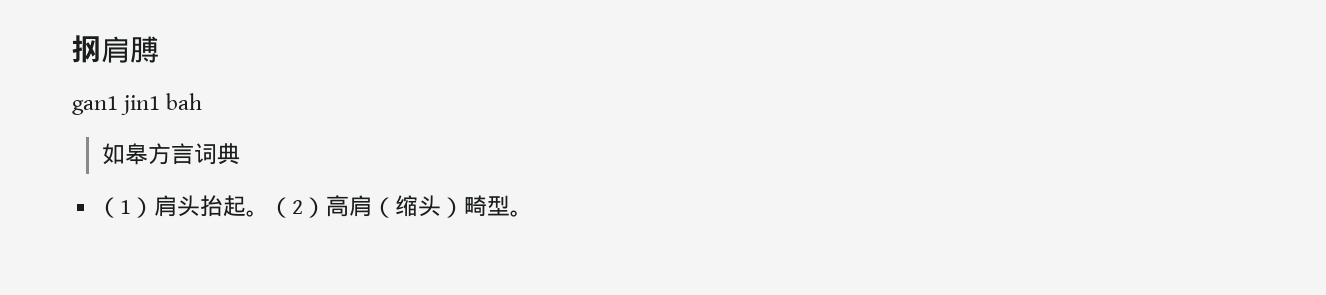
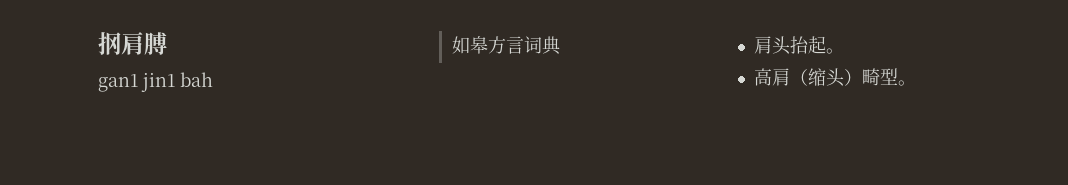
[96,197,154,218] （1） -> (561, 45) none
[268,197,326,218] （2） -> (844, 51) //

